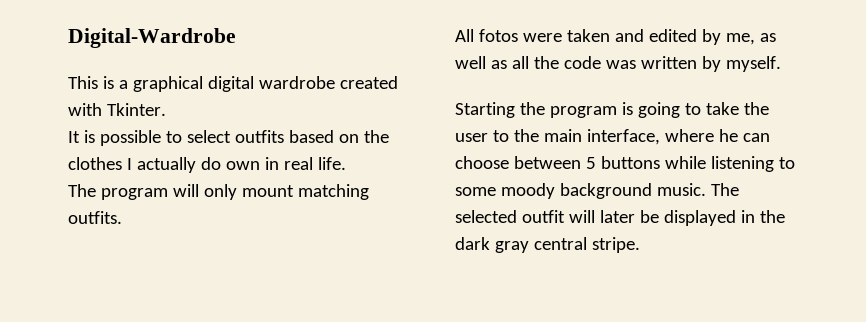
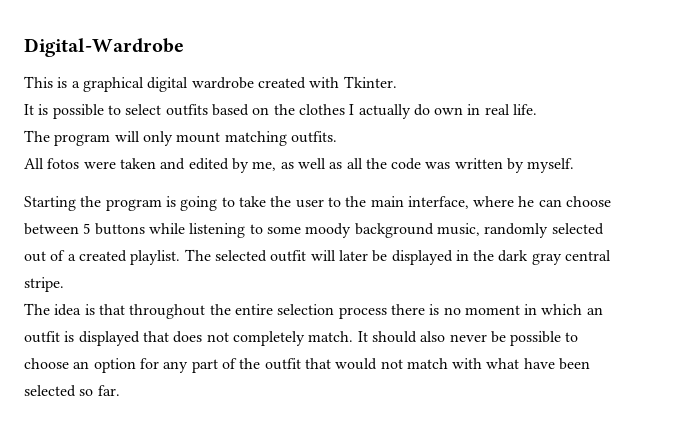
[656,183,706,196] music. -> [436,223,604,238] [24,250,181,265] music, randomly selected out of a created playlist.
(640, 245) none -> [24,303,603,319] [24,331,579,346] [24,358,591,373] [24,385,120,397] // The idea is that throughout the entire selection process there is no moment in which an outfit is displayed that does not completely match. It should also never be possible to choose an option for any part of the outfit that would not match with what have been selected so far.

